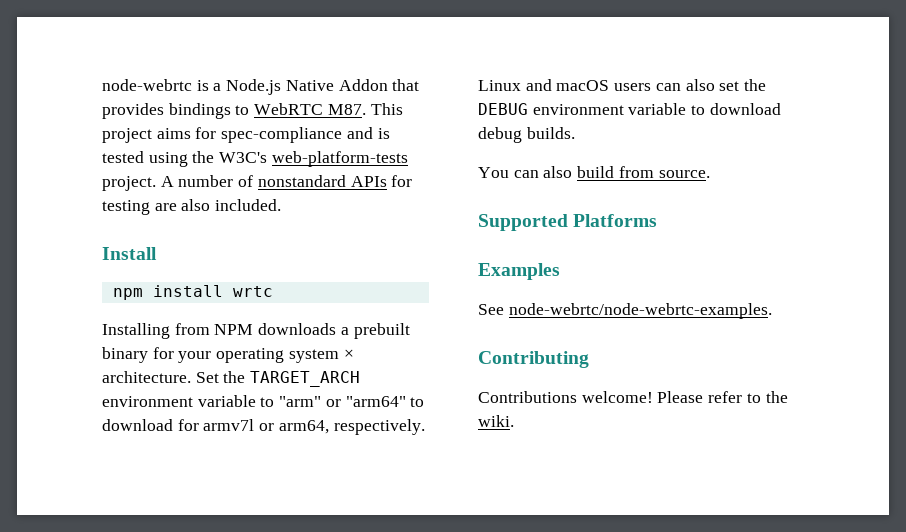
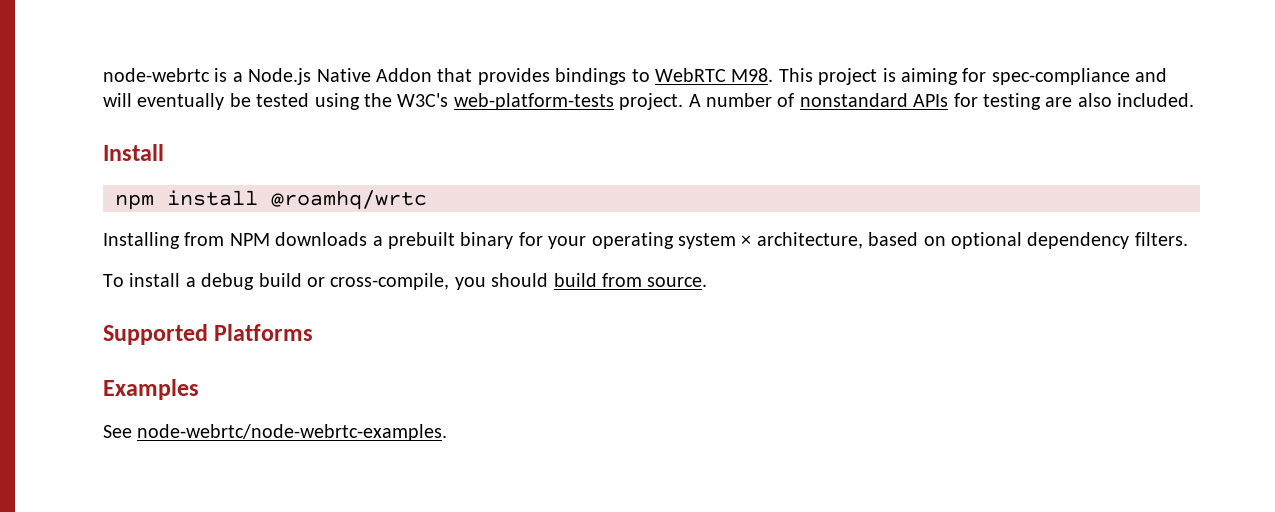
[327,104,366,115] M87. -> [731,68,774,82] M98.
[156,128,191,139] aims -> [882,68,958,85] is aiming
[377,128,390,139] is -> [103,93,251,110] will eventually be
[232,286,273,297] wrtc -> [271,190,427,210] @roamhq/wrtc
[102,371,361,387] [102,395,425,407] [102,419,425,435] [478,79,767,91] [478,103,781,115] [478,127,575,143] [478,166,573,178] architecture. Set the TARGET_ARCH environment variable to "arm" or "arm64" to download for armv7l or arm64, respectively. Linux and macOS users can also set the DEBUG environment variable to download debug builds. // You can also -> [756,232,1188,249] [103,273,549,290] architecture, based on optional dependency filters. // To install a debug build or cross-compile, you should
[478,351,589,368] [478,391,788,403] [478,415,514,427] // Contributing // Contributions welcome! Please refer to the wiki. -> (448, 432) none

